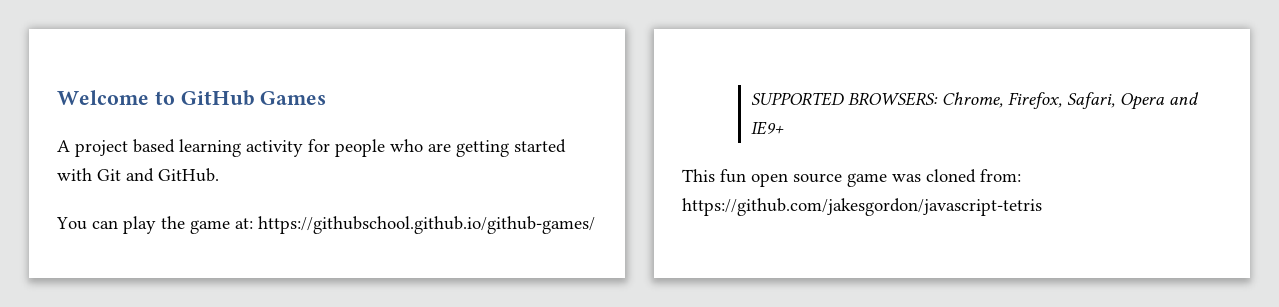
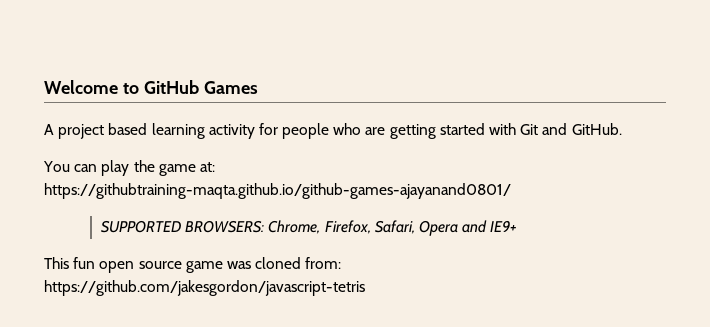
[258,216,595,234] https://githubschool.github.io/github-games/ -> [44,183,511,199] https://githubtraining-maqta.github.io/github-games-ajayanand0801/

